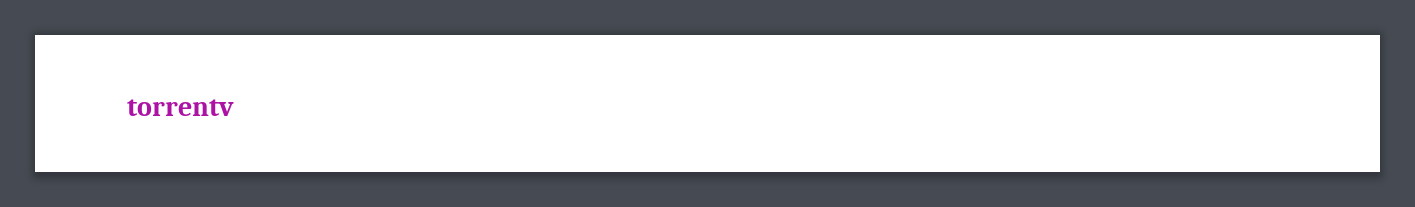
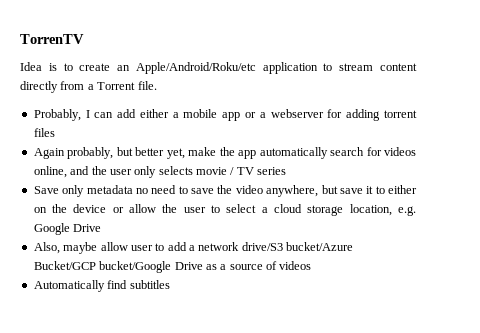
[127,99,234,116] torrentv -> [20,34,84,44] [20,62,417,74] [20,81,157,93] [33,109,418,121] [33,128,55,137] [33,147,416,159] [33,166,287,178] [33,185,417,197] [33,204,416,216] [33,223,102,235] [33,242,354,254] [33,261,312,273] [33,280,170,292] TorrenTV // Idea is to create an Apple/Android/Roku/etc application to stream content directly from a Torrent file. // Probably, I can add either a mobile app or a webserver for adding torrent files // Again probably, but better yet, make the app automatically search for videos online, and the user only selects movie / TV series // Save only metadata no need to save the video anywhere, but save it to either on the device or allow the user to select a cloud storage location, e.g. Google Drive // Also, maybe allow user to add a network drive/S3 bucket/Azure Bucket/GCP bucket/Google Drive as a source of videos // Automatically find subtitles

